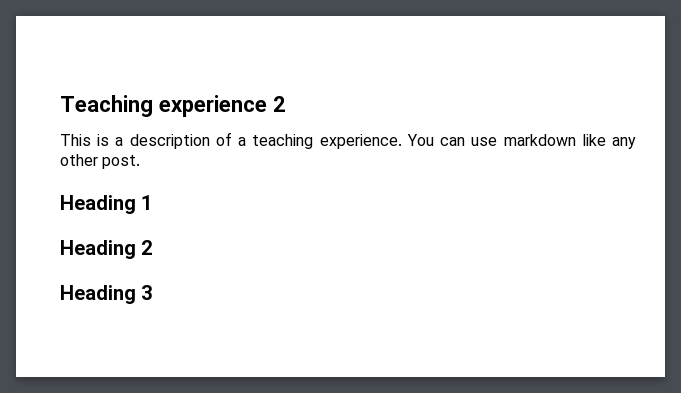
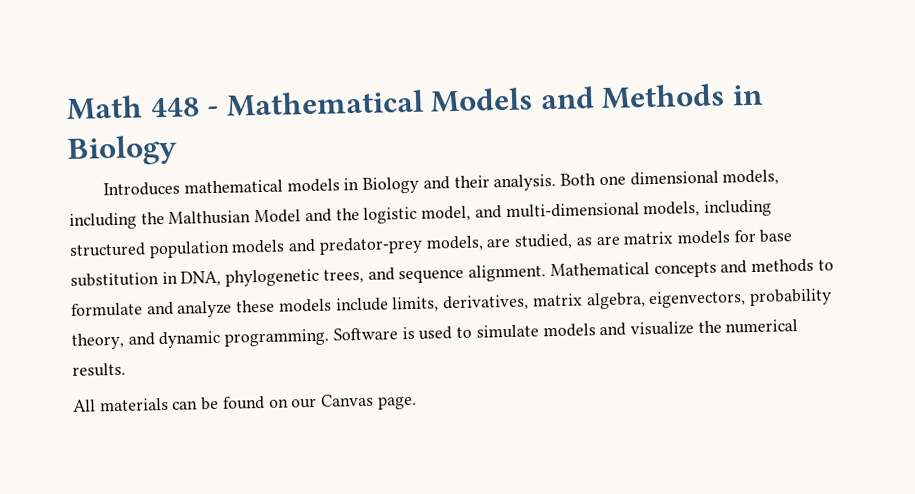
[60,95,286,117] [60,132,637,149] [60,154,141,169] [60,195,153,214] [60,240,153,259] [60,285,153,304] Teaching experience 2 // This is a description of a teaching experience. You can use markdown like any other post. // Heading 1 // Heading 2 // Heading 3 -> [66,83,764,120] [67,134,178,166] [103,169,780,197] [69,199,772,230] [69,229,793,259] [70,258,834,287] [71,288,832,318] [71,319,799,350] [72,362,126,377] [73,393,417,412] Math 448 - Mathematical Models and Methods in Biology // Introduces mathematical models in Biology and their analysis. Both one dimensional models, including the Malthusian Model and the logistic model, and multi-dimensional models, including structured population models and predator-prey models, are studied, as are matrix models for base substitution in DNA, phylogenetic trees, and sequence alignment. Mathematical concepts and methods to formulate and analyze these models include limits, derivatives, matrix algebra, eigenvectors, probability theory, and dynamic programming. Software is used to simulate models and visualize the numerical results. // All materials can be found on our Canvas page.

